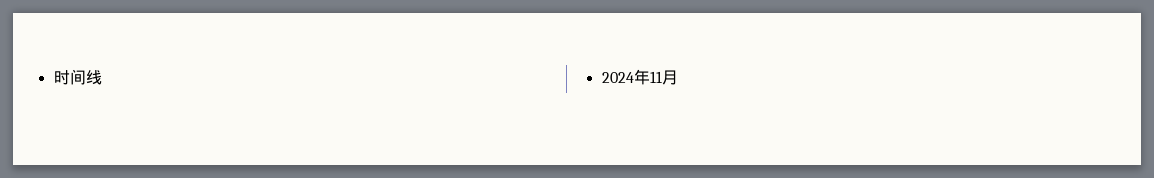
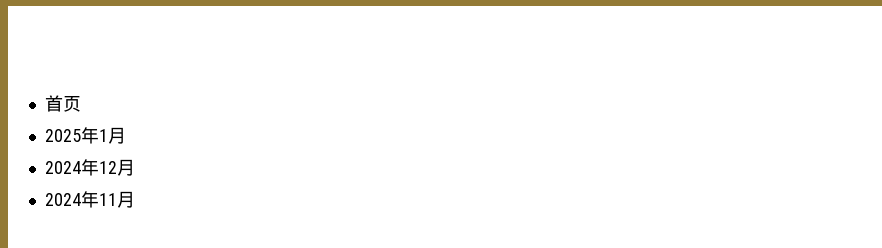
[53,69,102,85] 时间线 -> [44,95,81,112] [44,127,126,144] [44,159,135,176] 首页 // 2025年1月 // 2024年12月

